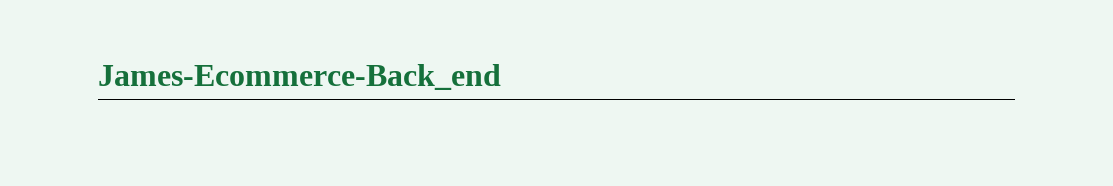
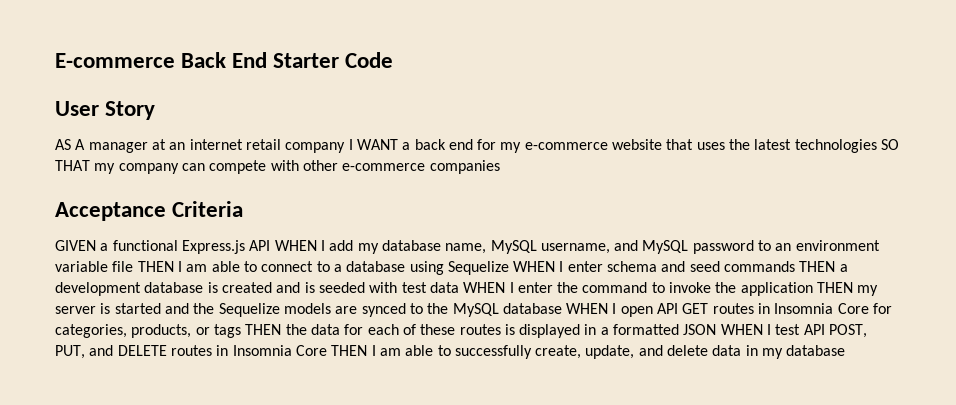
[98,64,501,90] James-Ecommerce-Back_end -> [55,52,394,68] [55,101,156,120] [55,139,900,153] [55,160,500,174] [55,201,244,221] [55,240,880,254] [55,261,848,275] [55,282,879,296] [55,303,893,317] [55,324,868,338] [55,345,846,359] E-commerce Back End Starter Code // User Story // AS A manager at an internet retail company I WANT a back end for my e-commerce website that uses the latest technologies SO THAT my company can compete with other e-commerce companies // Acceptance Criteria // GIVEN a functional Express.js API WHEN I add my database name, MySQL username, and MySQL password to an environment variable file THEN I am able to connect to a database using Sequelize WHEN I enter schema and seed commands THEN a development database is created and is seeded with test data WHEN I enter the command to invoke the application THEN my server is started and the Sequelize models are synced to the MySQL database WHEN I open API GET routes in Insomnia Core for categories, products, or tags THEN the data for each of these routes is displayed in a formatted JSON WHEN I test API POST, PUT, and DELETE routes in Insomnia Core THEN I am able to successfully create, update, and delete data in my database

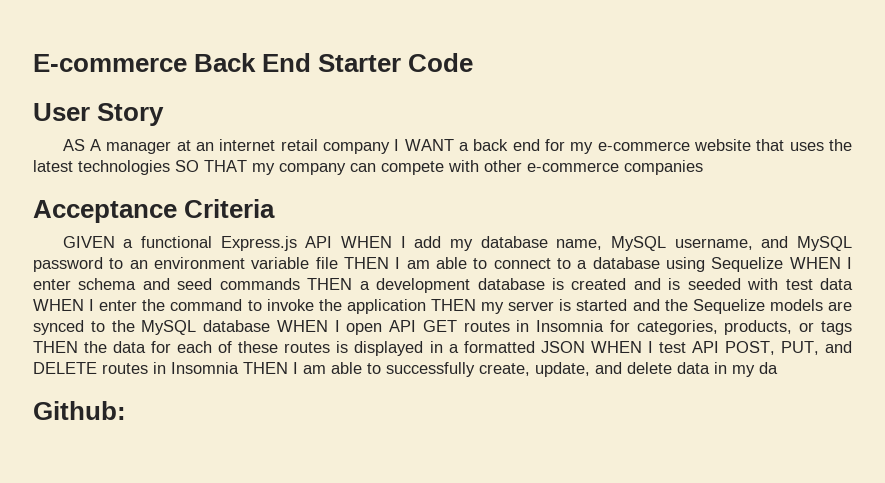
[837,303,869,314] Core -> (605, 326) none
[295,345,327,356] Core -> (239, 368) none
[786,345,846,356] database -> [759,362,778,374] [33,401,126,420] da // Github:

